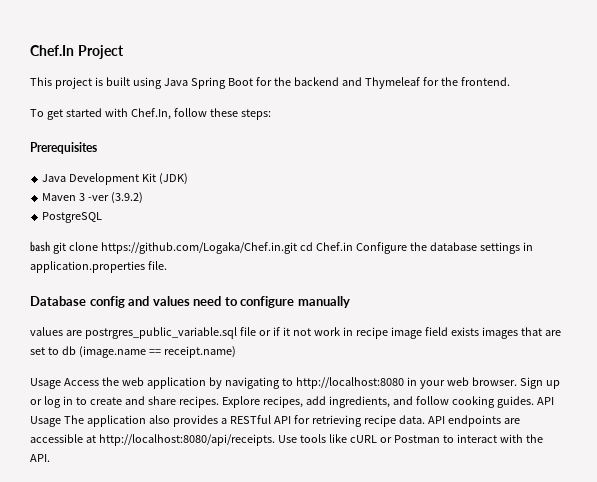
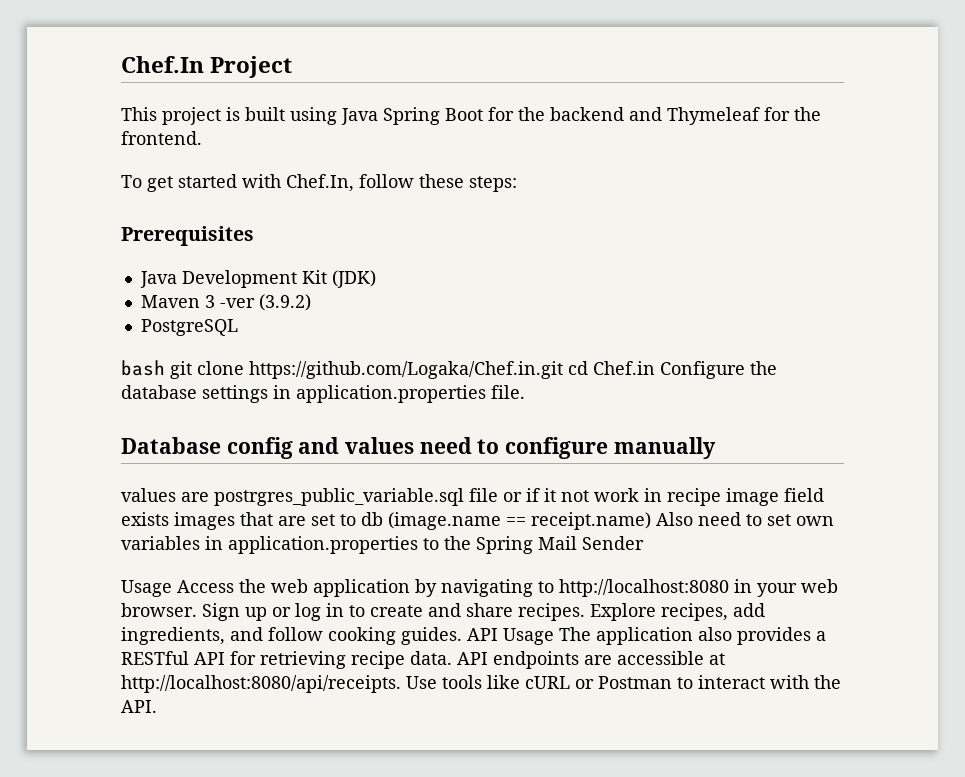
(236, 352) none -> [656,512,834,526] [121,536,644,554] Also need to set own variables in application.properties to the Spring Mail Sender

